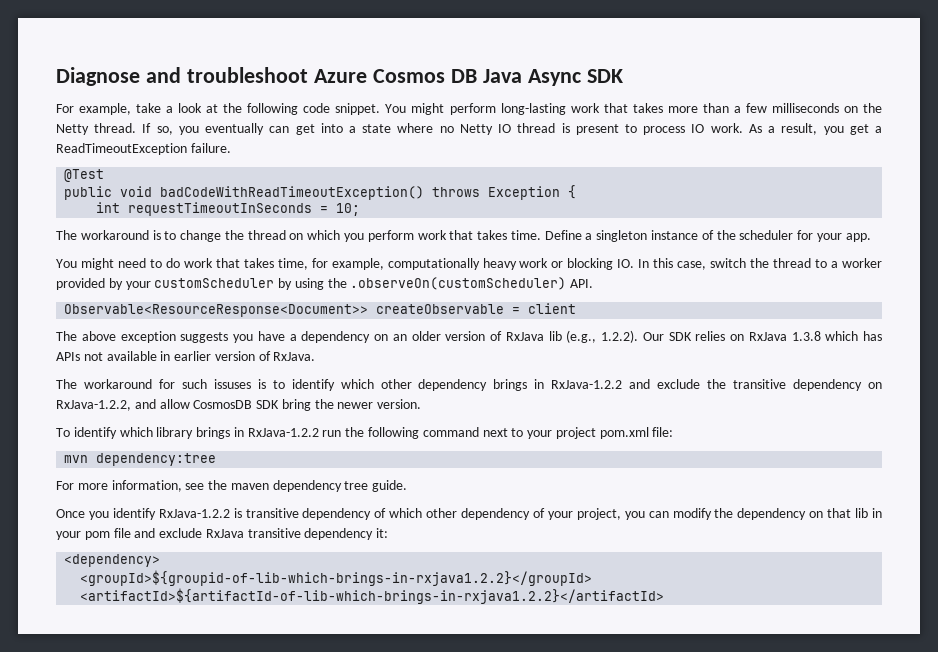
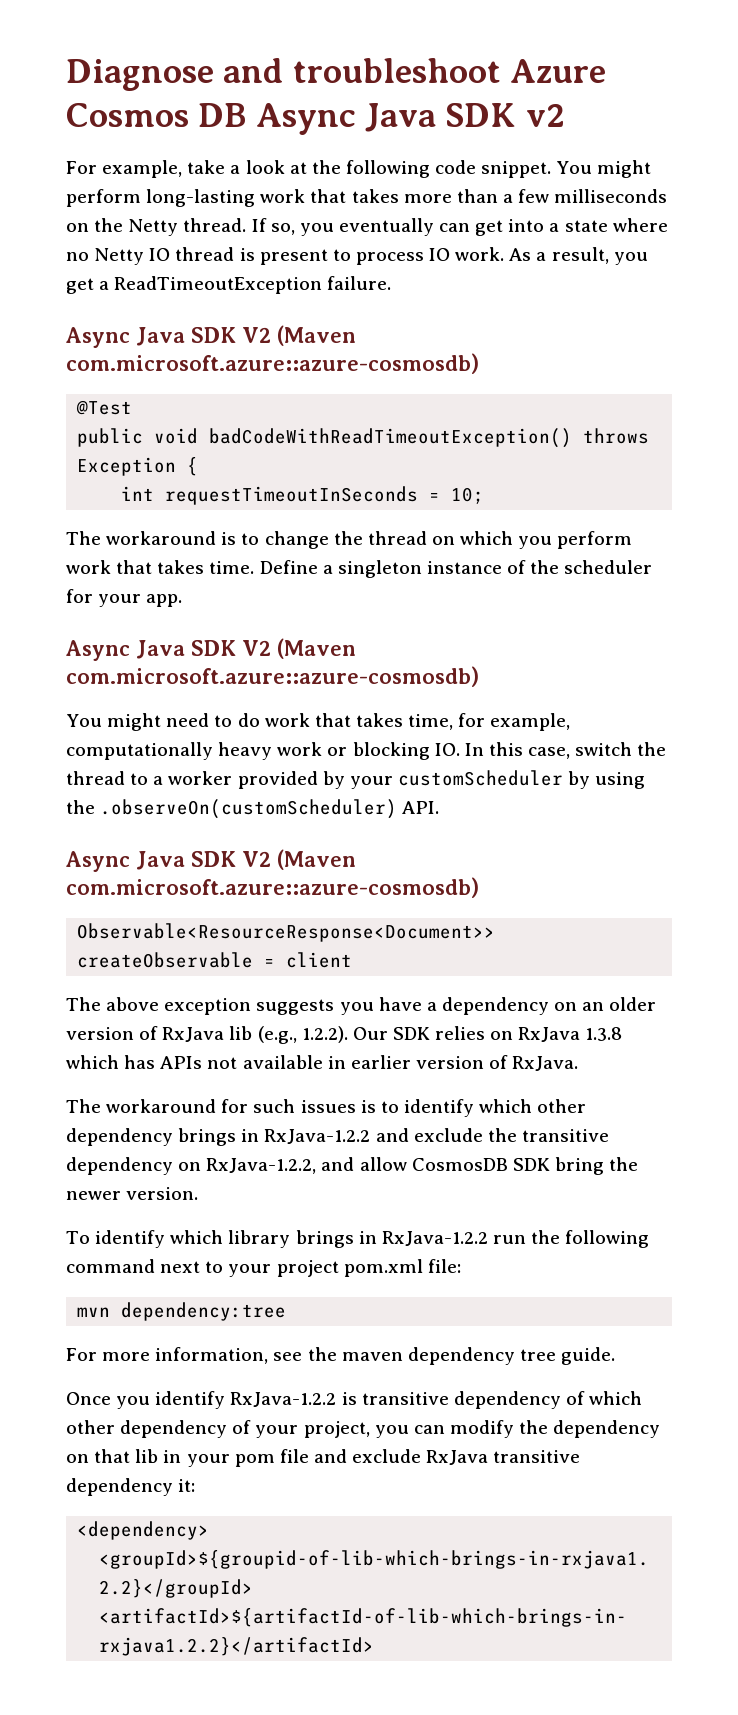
[482,69,623,86] Java Async SDK -> [255,103,565,135] Async Java SDK v2
(231, 148) none -> [66,325,356,348] [66,353,479,374] // Async Java SDK V2 (Maven com.microsoft.azure::azure-cosmosdb)
(871, 237) none -> [66,638,356,661] [66,666,479,687] // Async Java SDK V2 (Maven com.microsoft.azure::azure-cosmosdb)
(594, 283) none -> [66,849,356,872] [66,877,479,898] // Async Java SDK V2 (Maven com.microsoft.azure::azure-cosmosdb)
[213,379,251,389] issuses -> [300,1100,356,1113] issues

